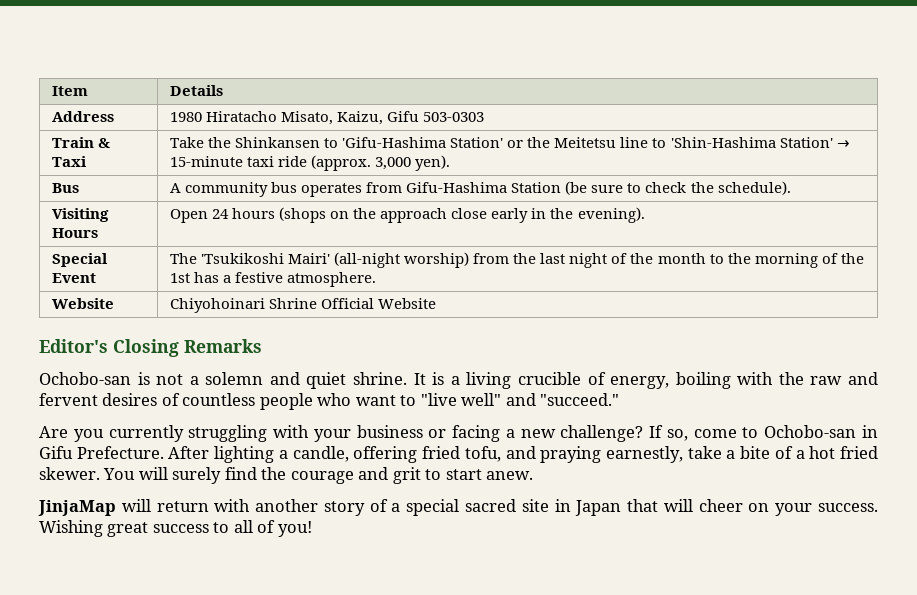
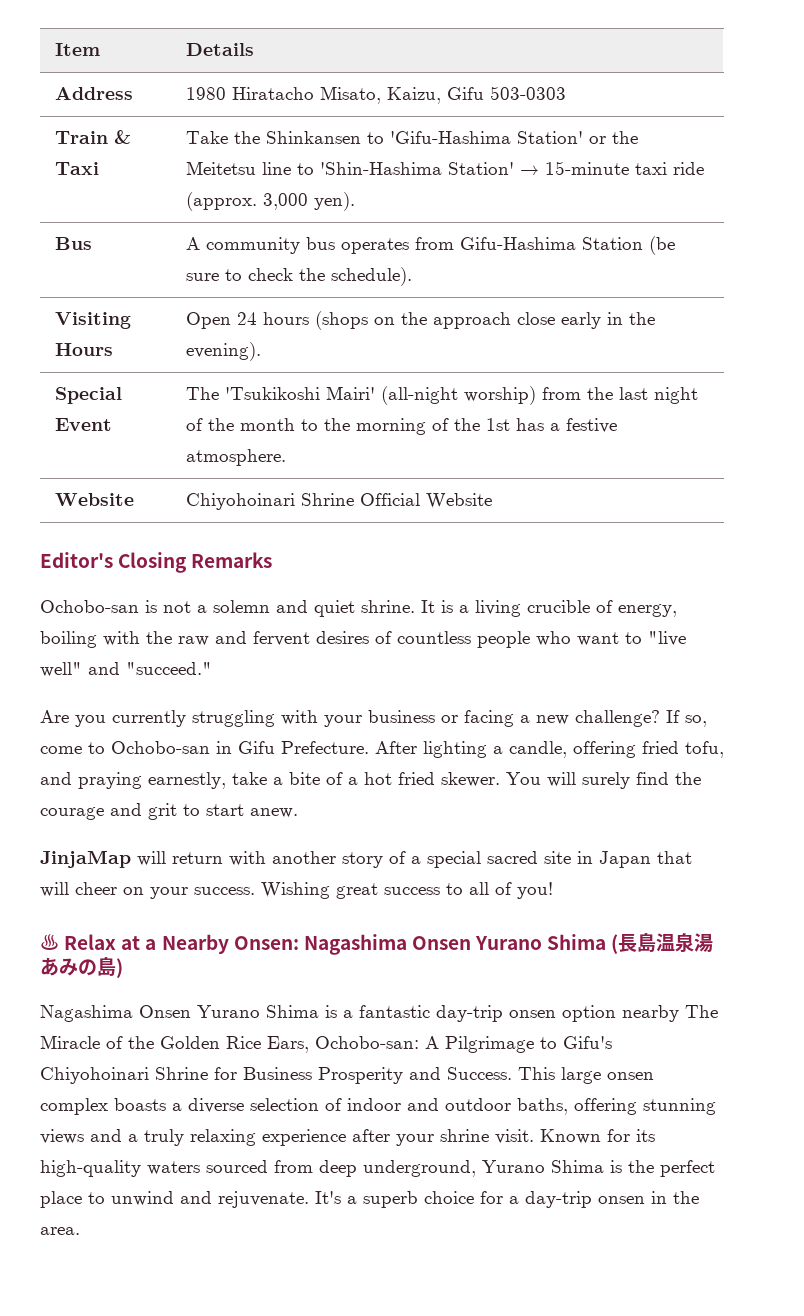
(312, 529) none -> [40,933,714,955] [40,957,123,978] [40,1005,718,1022] [40,1035,612,1053] [40,1067,654,1084] [40,1098,716,1115] [40,1129,655,1146] [40,1160,715,1177] [40,1191,699,1208] [40,1227,80,1235] // ♨ Relax at a Nearby Onsen: Nagashima Onsen Yurano Shima (長島温泉湯あみの島) // Nagashima Onsen Yurano Shima is a fantastic day-trip onsen option nearby The Miracle of the Golden Rice Ears, Ochobo-san: A Pilgrimage to Gifu's Chiyohoinari Shrine for Business Prosperity and Success. This large onsen complex boasts a diverse selection of indoor and outdoor baths, offering stunning views and a truly relaxing experience after your shrine visit. Known for its high-quality waters sourced from deep underground, Yurano Shima is the perfect place to unwind and rejuvenate. It's a superb choice for a day-trip onsen in the area.

